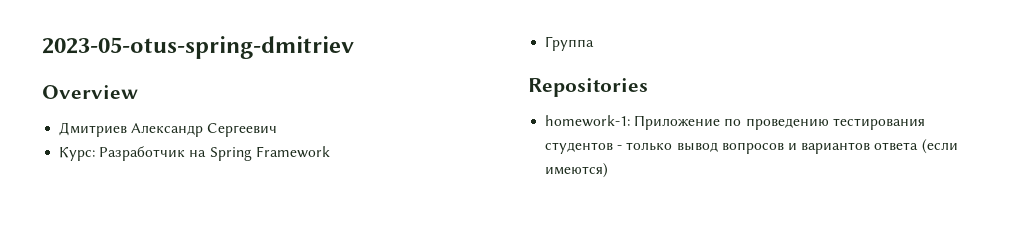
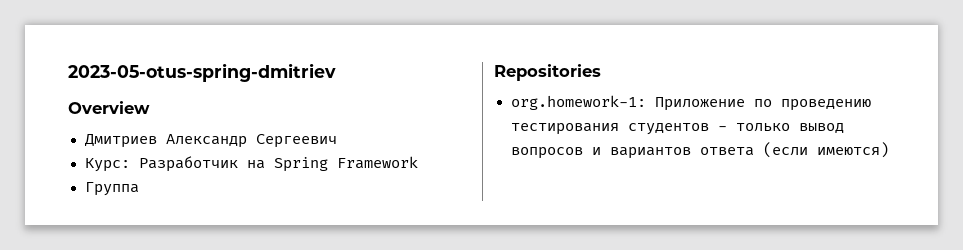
[545,115,631,127] homework-1: -> [510,95,646,110] org.homework-1:

